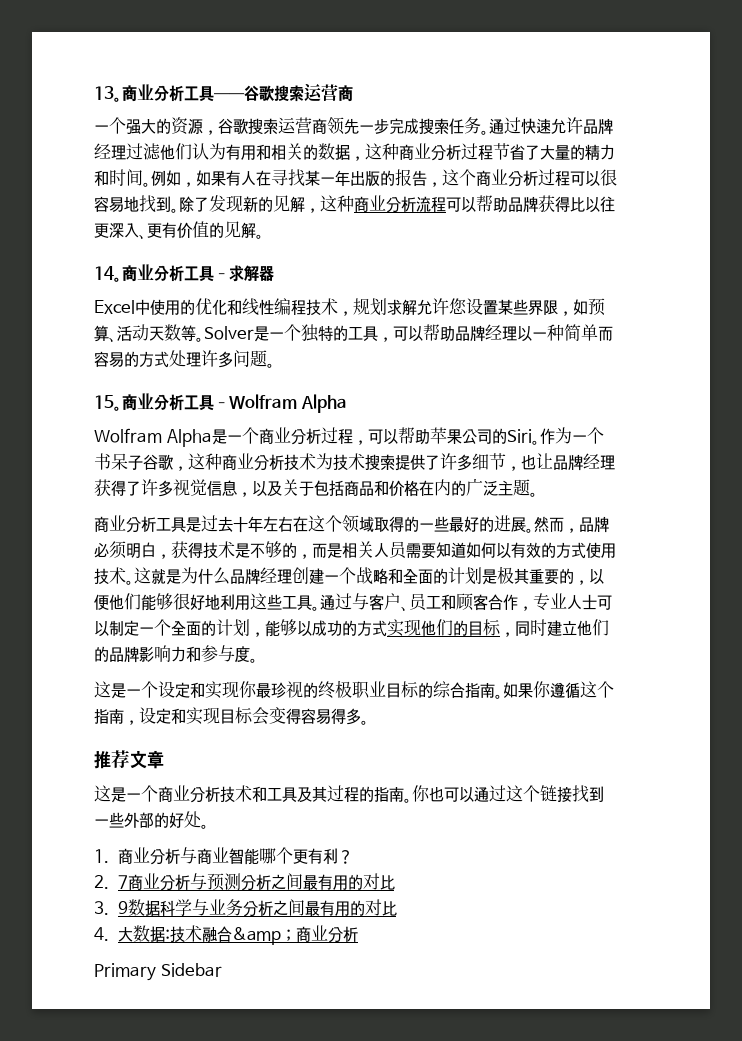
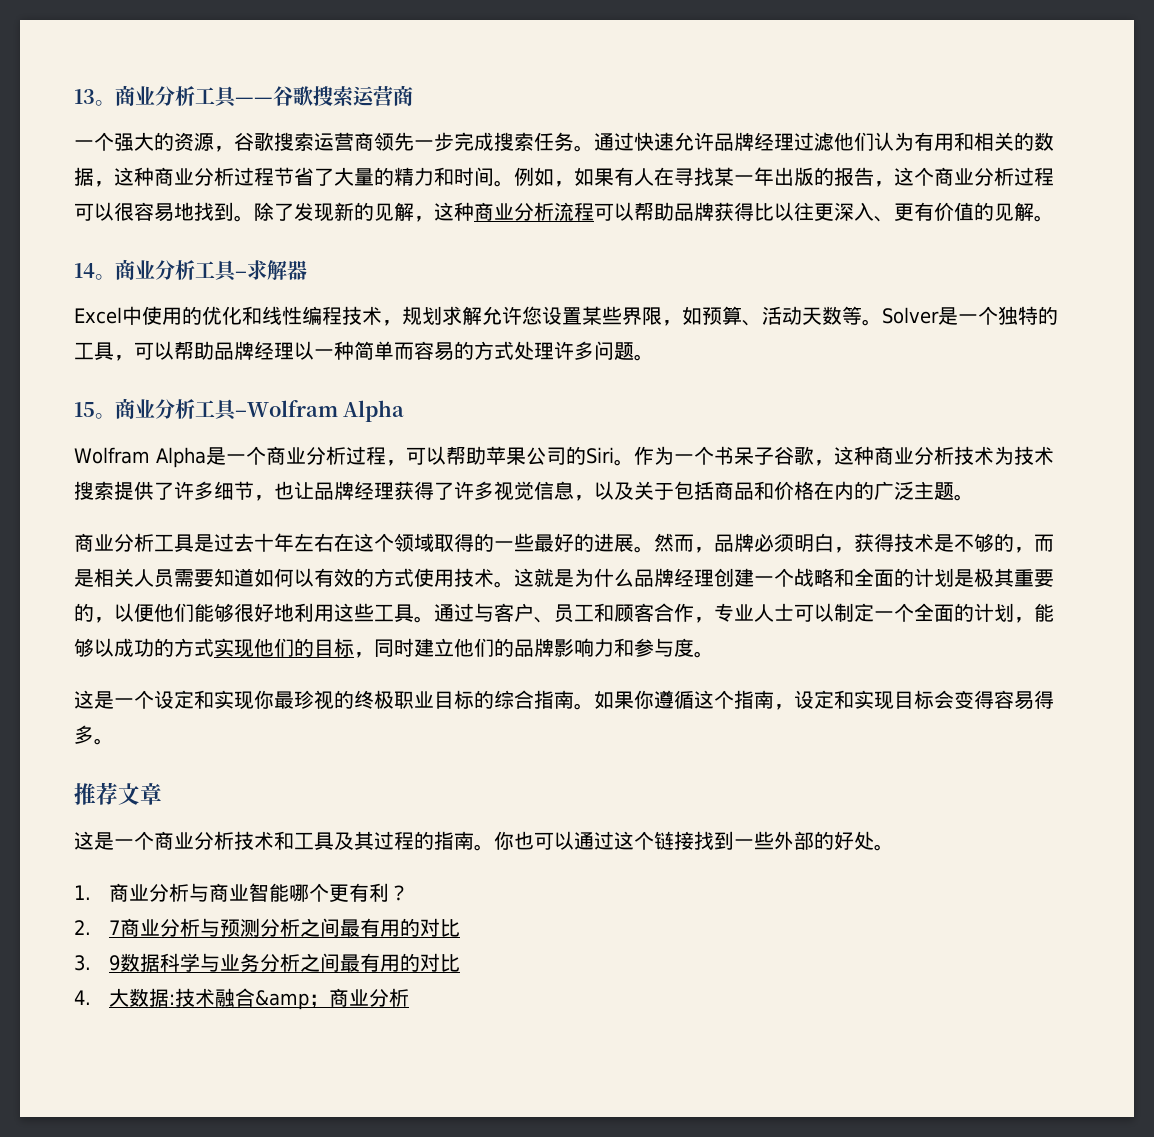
[94,963,222,981] // Primary Sidebar -> (410, 997) none

